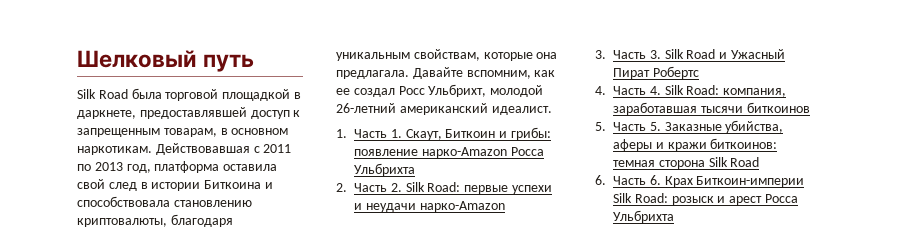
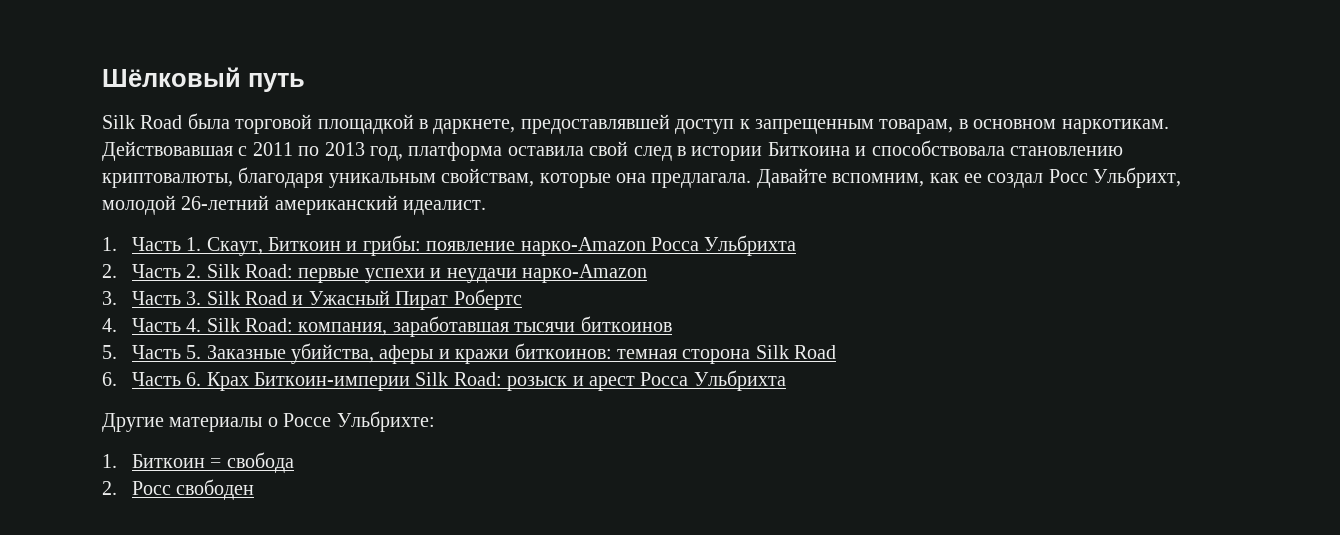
[77,50,197,68] Шелковый -> [102,67,241,87] Шёлковый
(675, 216) none -> [102,411,435,432] [102,452,294,473] [102,479,255,500] // Другие материалы о Россе Ульбрихте: // 1. Биткоин = свобода // 2. Росс свободен

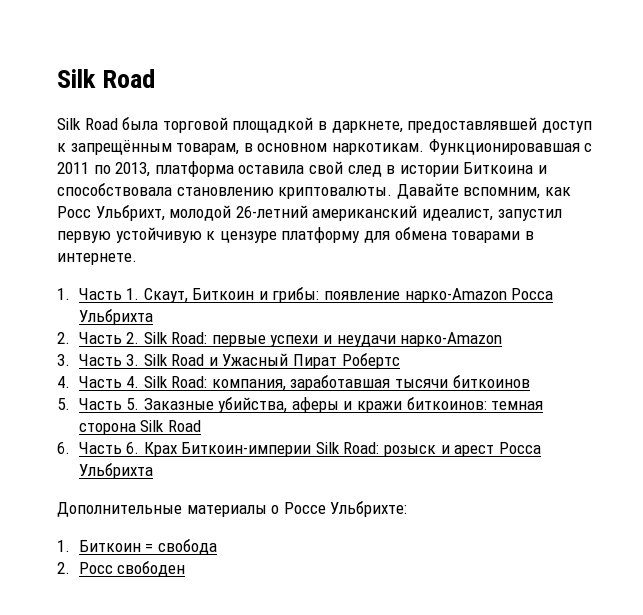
[102,67,305,92] Шёлковый путь -> [57,69,156,88] Silk Road
[754,119,874,134] запрещенным -> [70,140,172,155] запрещённым
[102,141,233,161] Действовавшая -> [428,139,580,155] Функционировавшая
[324,142,403,161] 2013 год, -> [115,162,151,177] 2013,
[102,167,752,188] криптовалюты, благодаря уникальным свойствам, которые она предлагала. -> [278,187,393,199] криптовалюты.
[963,173,1044,188] ее создал -> (571, 191) none
[403,200,487,215] идеалист. -> [421,209,562,221] [57,227,534,243] [57,253,137,265] идеалист, запустил первую устойчивую к цензуре платформу для обмена товарами в интернете.
[102,413,164,432] Другие -> [57,502,182,517] Дополнительные

